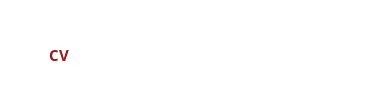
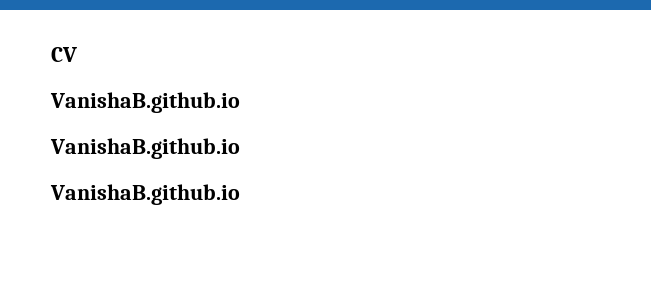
(69, 55) none -> [50,92,240,113] [50,138,240,159] [50,184,240,205] // VanishaB.github.io // VanishaB.github.io // VanishaB.github.io

